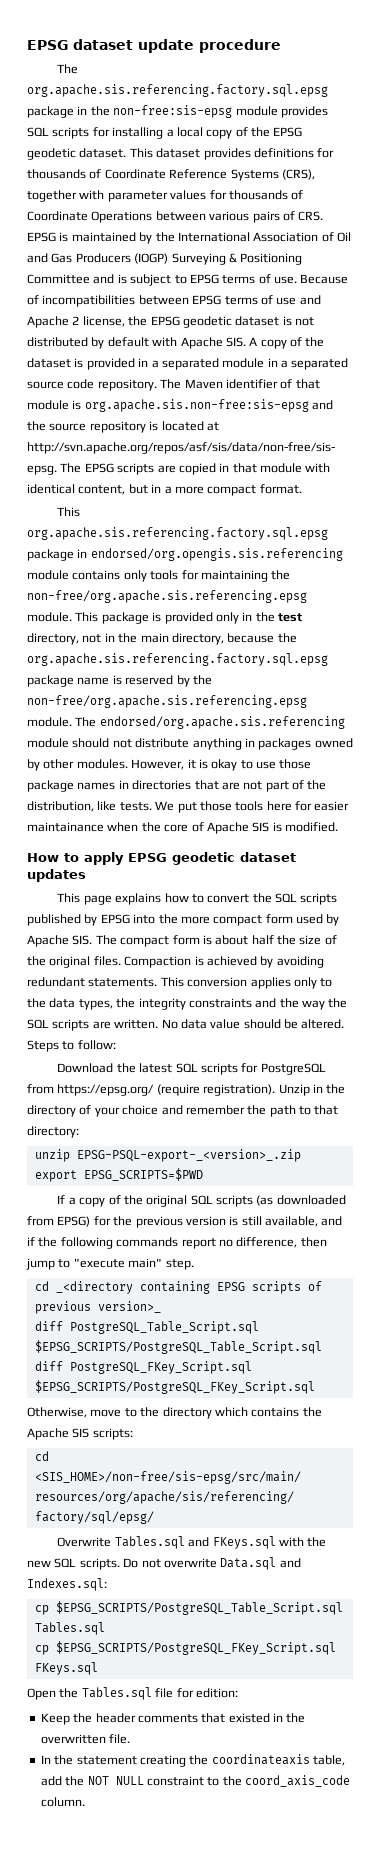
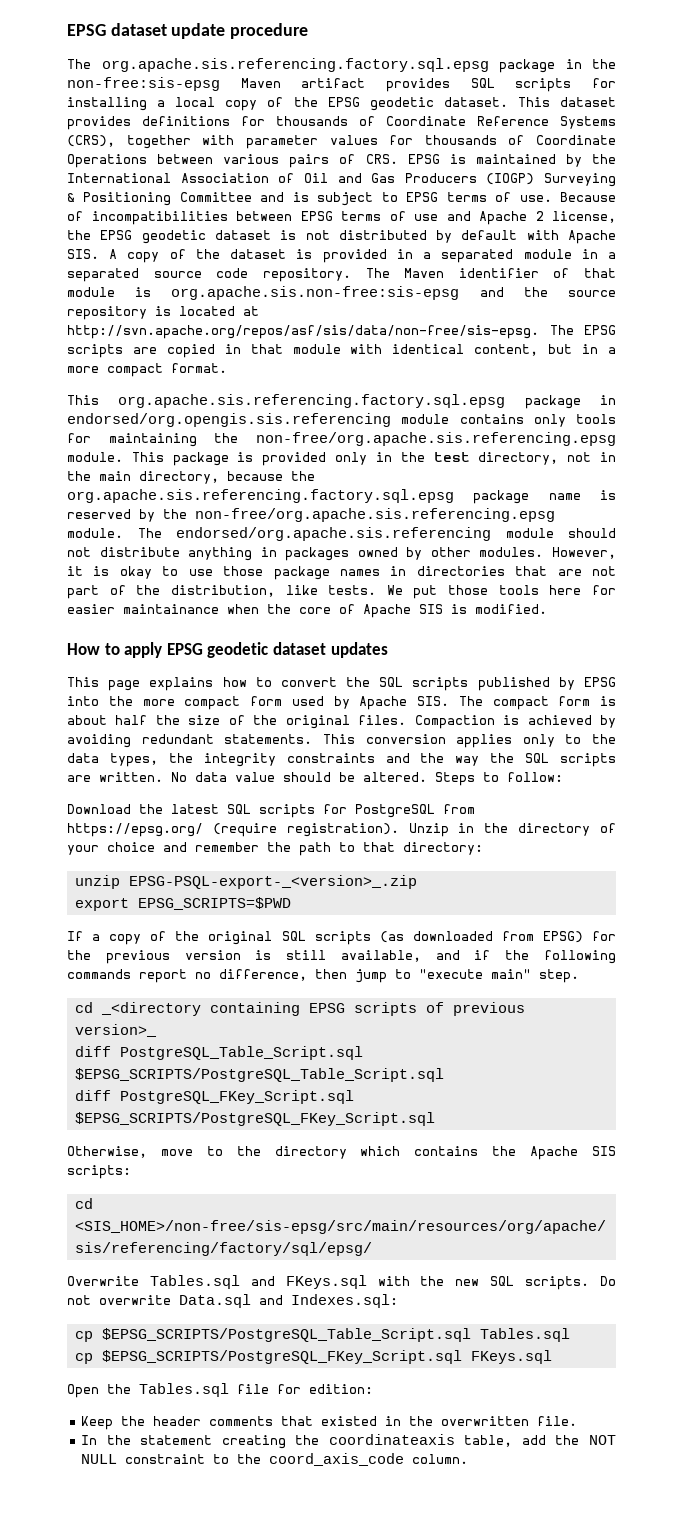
[235,106,278,116] module -> [240,78,366,88] Maven artifact

